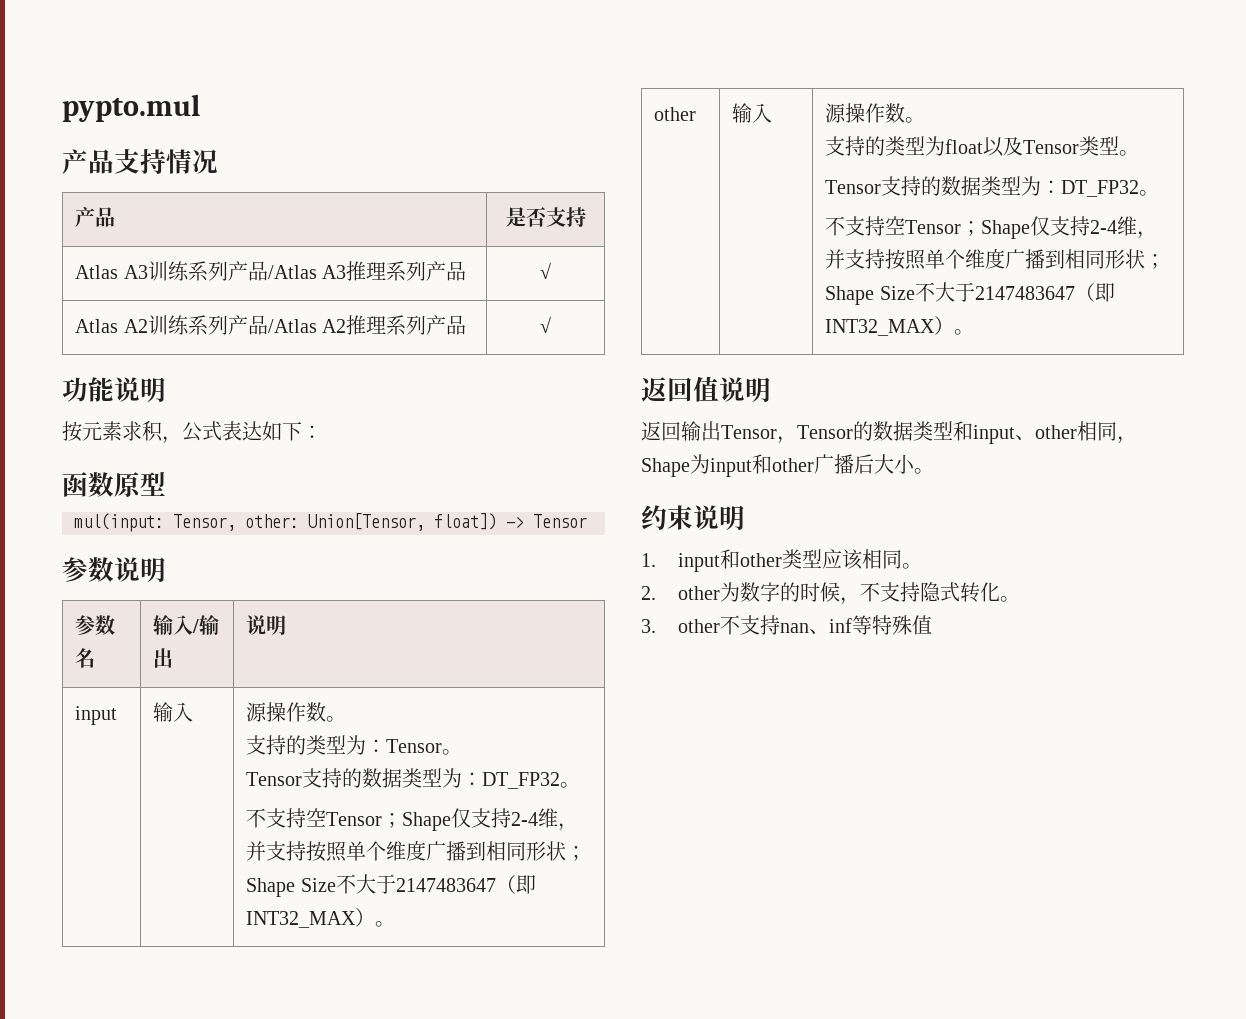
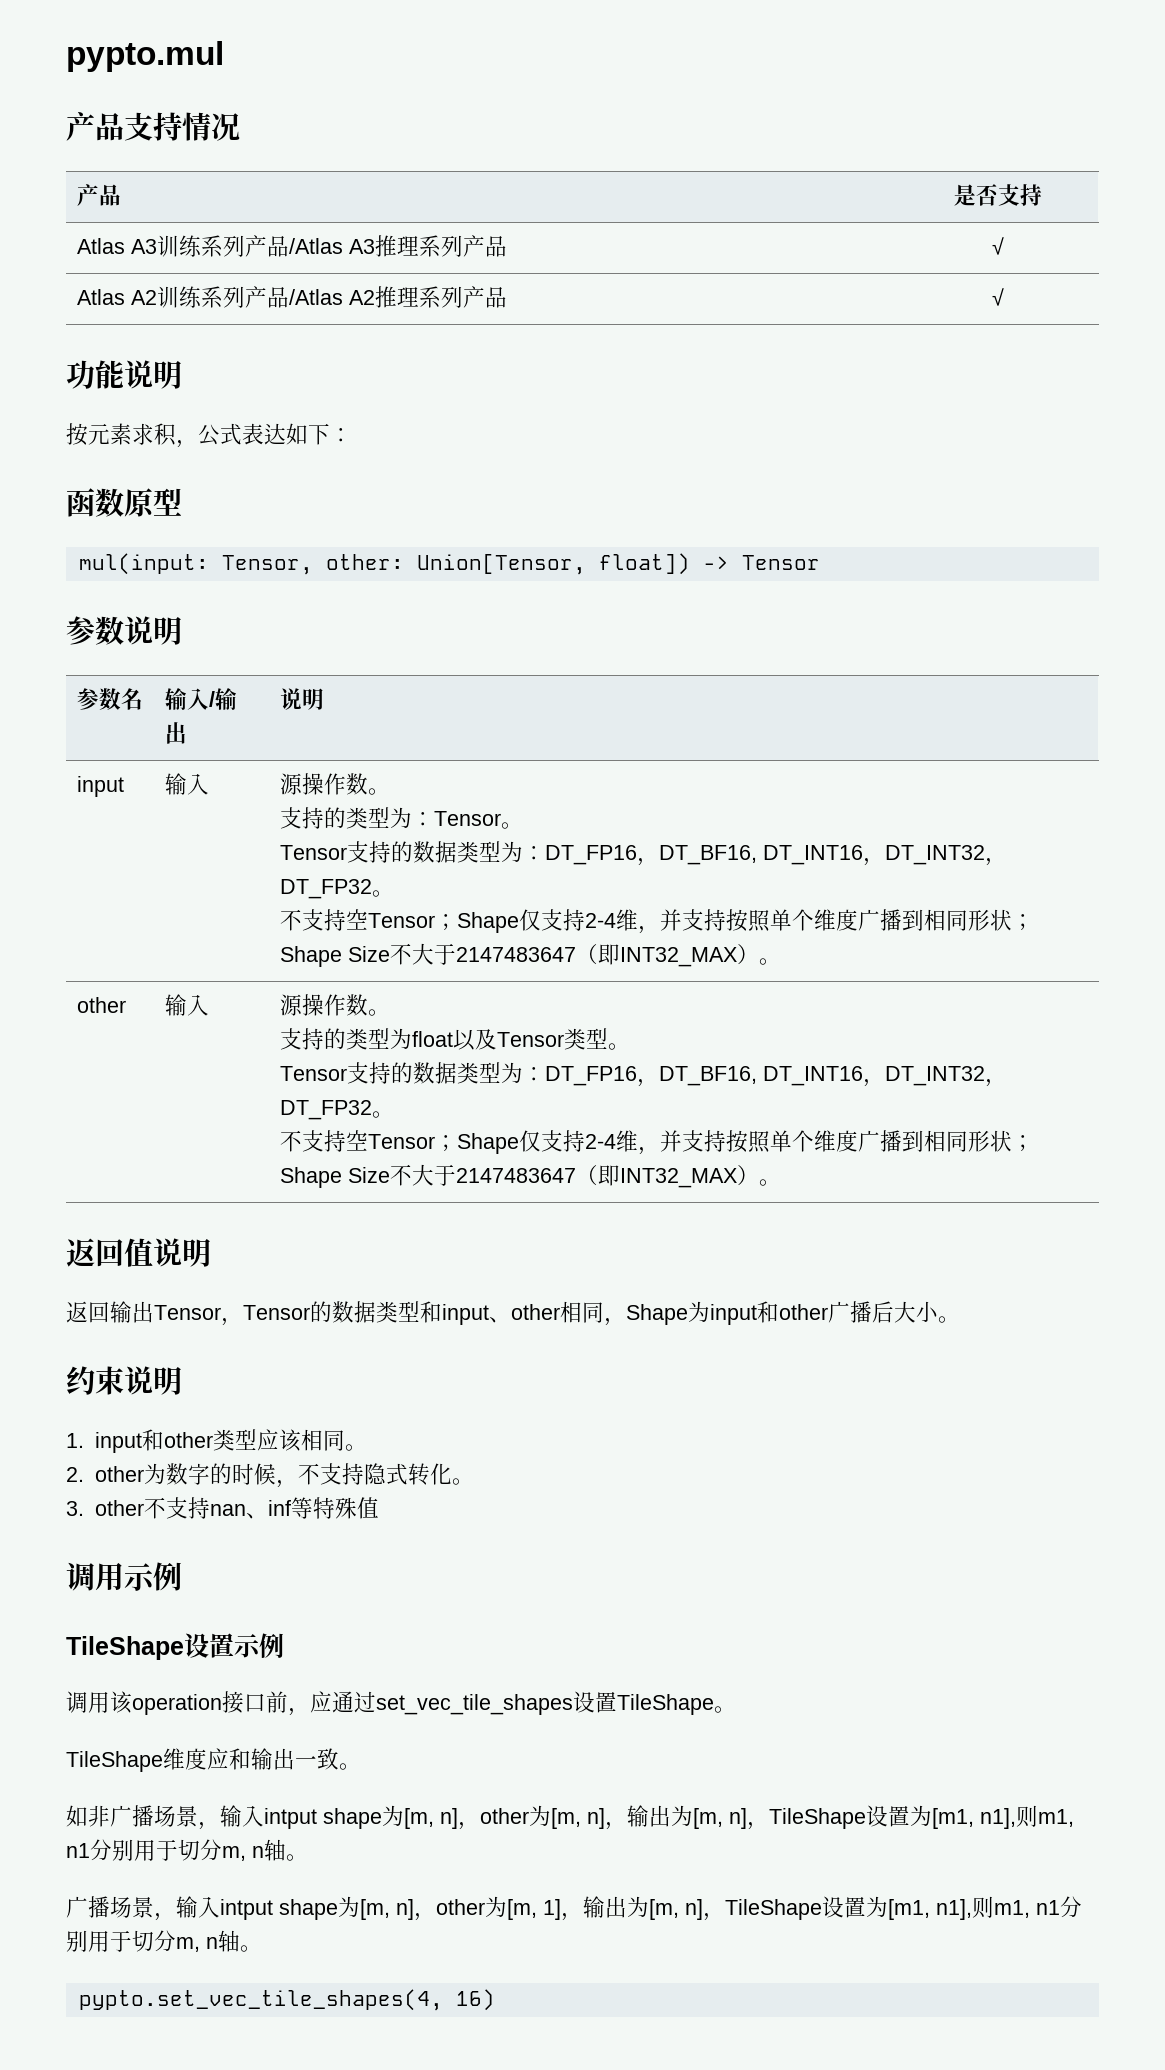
(483, 779) none -> [545,845,1008,866] DT_FP16，DT_BF16, DT_INT16，DT_INT32，
(1062, 187) none -> [545,1066,1008,1087] DT_FP16，DT_BF16, DT_INT16，DT_INT32，
(932, 625) none -> [66,1562,182,1591] [66,1633,284,1660] [66,1691,736,1716] [66,1748,361,1772] [66,1805,1074,1830] [66,1839,308,1861] [66,1896,1082,1921] [66,1930,262,1952] [78,1989,495,2011] // 调用示例 // TileShape设置示例 // 调用该operation接口前，应通过set_vec_tile_shapes设置TileShape。 // TileShape维度应和输出一致。 // 如非广播场景，输入intput shape为[m, n]，other为[m, n]，输出为[m, n]，TileShape设置为[m1, n1],则m1, n1分别用于切分m, n轴。 // 广播场景，输入intput shape为[m, n]，other为[m, 1]，输出为[m, n]，TileShape设置为[m1, n1],则m1, n1分别用于切分m, n轴。 // pypto.set_vec_tile_shapes(4, 16)

